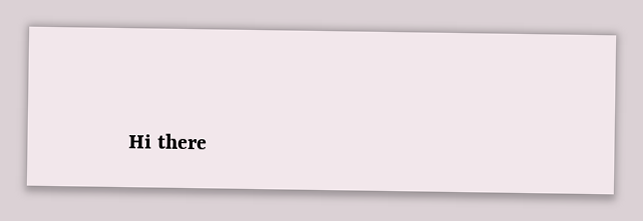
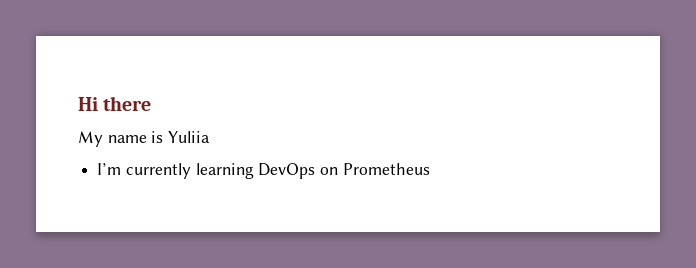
(208, 141) none -> [78,131,211,147] [97,163,430,179] // My name is Yuliia // I’m currently learning DevOps on Prometheus

